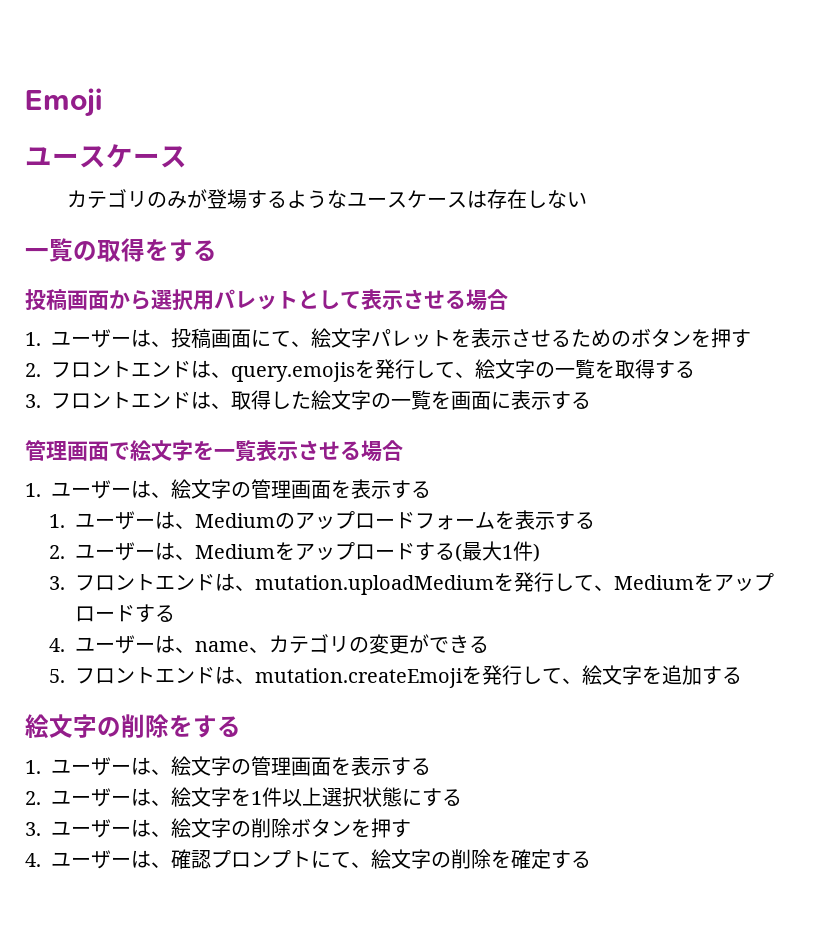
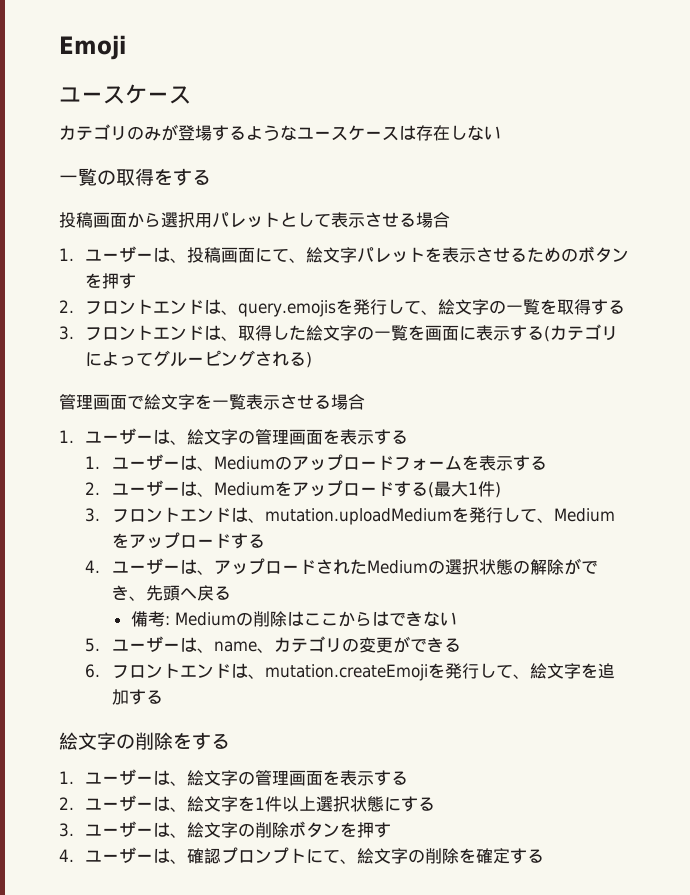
(591, 400) none -> [544,324,619,342] [85,350,313,368] (カテゴリによってグルーピングされる)
(195, 650) none -> [213,558,598,575] [111,585,231,601] [130,611,457,627] [85,636,214,653] アップロードされたMediumの選択状態の解除ができ、先頭へ戻る // 備考: Mediumの削除はここからはできない // 5.ユーザーは、
[48,669,65,683] 5. -> [85,664,101,678] 6.

